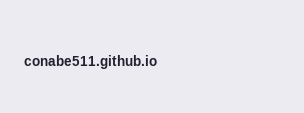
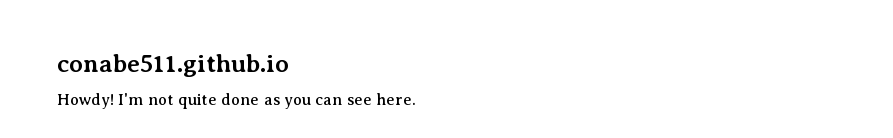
(157, 62) none -> [57,93,416,109] // Howdy! I'm not quite done as you can see here.

